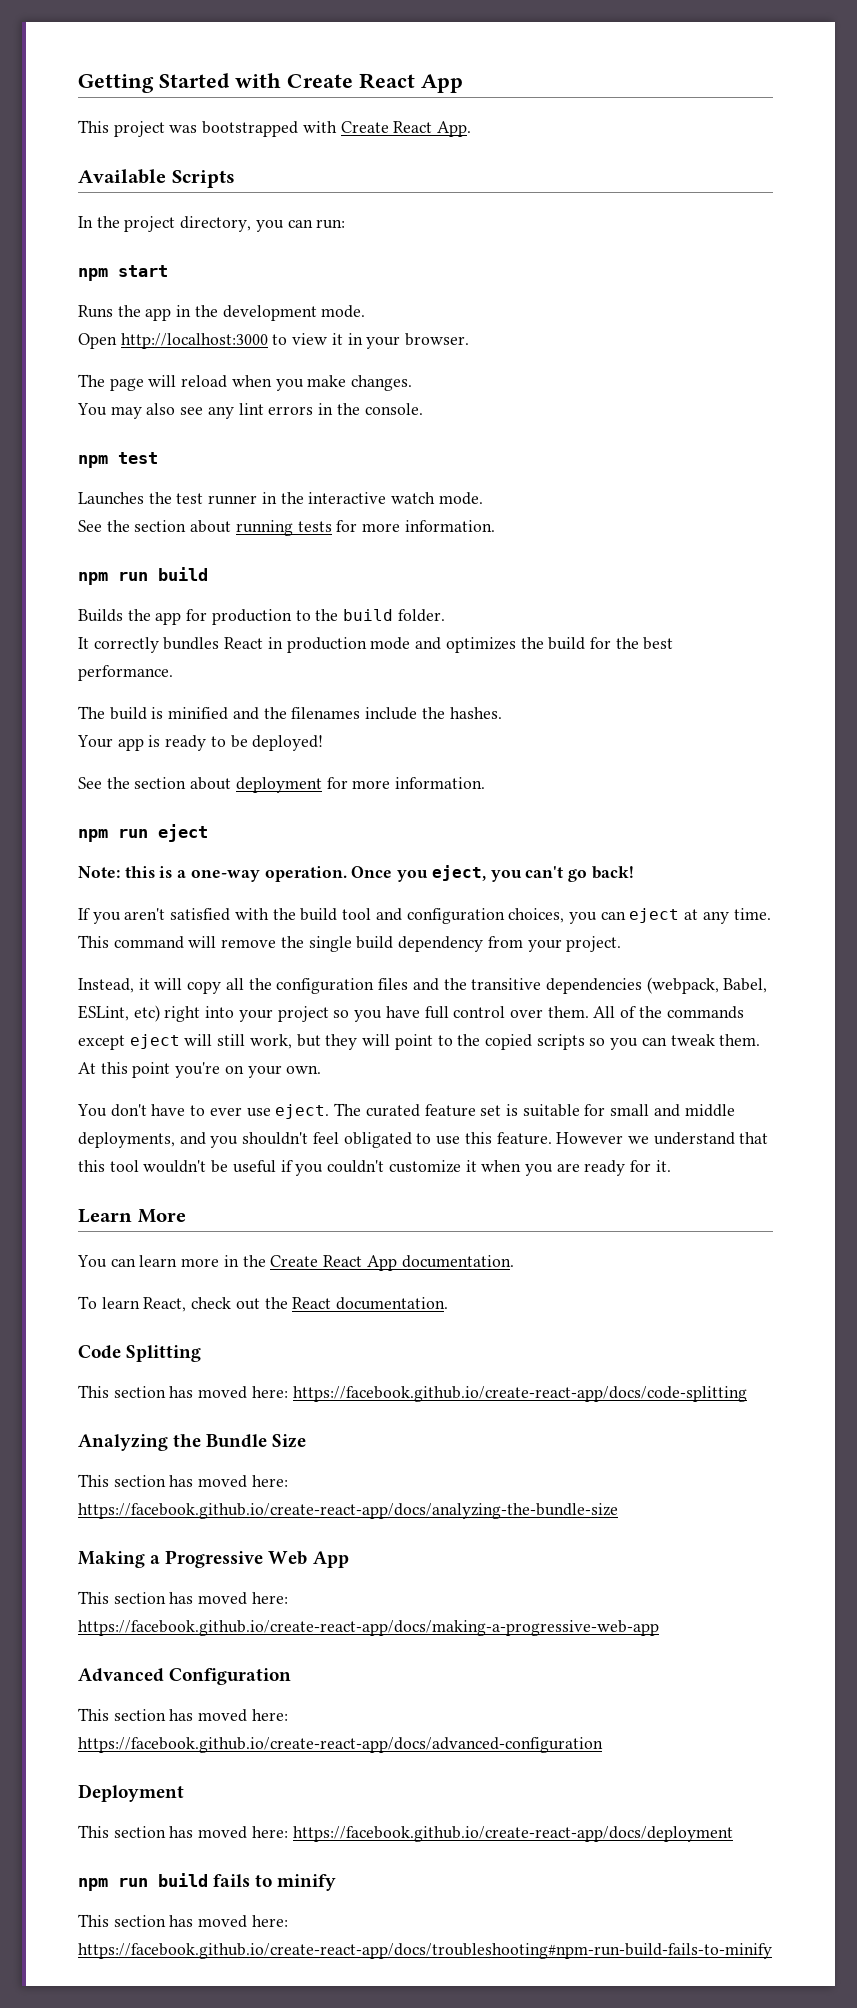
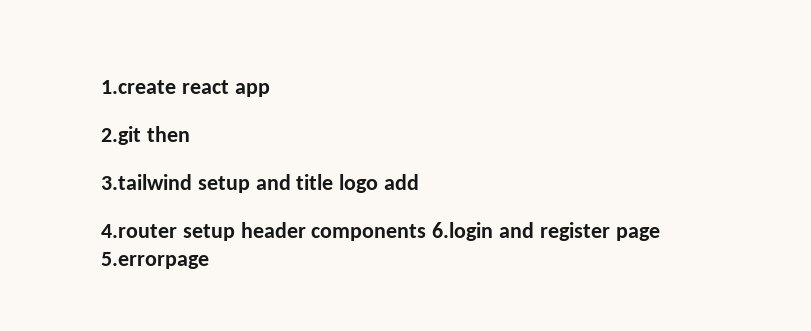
[78,73,463,93] [78,120,472,137] [78,169,235,188] [78,216,346,232] [78,265,168,281] [78,305,366,321] [78,333,470,349] [78,374,413,391] [77,403,423,419] [78,452,158,468] [78,492,483,505] [78,520,495,536] [78,567,208,585] [78,609,445,625] [78,637,674,653] [78,665,173,681] [78,706,502,720] [77,735,324,751] [78,777,486,793] [78,824,208,842] [78,865,634,882] [78,908,771,924] [78,935,622,952] [78,977,768,994] [78,1005,744,1022] [78,1034,761,1050] [78,1062,322,1078] [77,1103,735,1119] [78,1132,769,1148] [78,1160,671,1176] [78,1209,186,1223] [77,1255,514,1271] [78,1296,449,1312] [78,1345,202,1362] [78,1385,747,1402] [78,1434,307,1451] [78,1474,288,1488] [78,1503,618,1519] [78,1550,349,1568] [78,1591,288,1605] [78,1620,659,1636] [78,1668,292,1685] [78,1708,288,1722] [78,1737,603,1753] [78,1784,184,1802] [78,1825,733,1842] [78,1873,337,1891] [78,1914,288,1928] [78,1943,772,1959] Getting Started with Create React App // This project was bootstrapped with Create React App. // Available Scripts // In the project directory, you can run: // npm start // Runs the app in the development mode. // Open http://localhost:3000 to view it in your browser. // The page will reload when you make changes. // You may also see any lint errors in the console. // npm test // Launches the test runner in the interactive watch mode. // See the section about running tests for more information. // npm run build // Builds the app for production to the build folder. // It correctly bundles React in production mode and optimizes the build for the best performance. // The build is minified and the filenames include the hashes. // Your app is ready to be deployed! // See the section about deployment for more information. // npm run eject // Note: this is a one-way operation. Once you eject, you can't go back! // If you aren't satisfied with the build tool and configuration choices, you can eject at any time. This command will remove the single build dependency from your project. // Instead, it will copy all the configuration files and the transitive dependencies (webpack, Babel, ESLint, etc) right into your project so you have full control over them. All of the commands except eject will still work, but they will point to the copied scripts so you can tweak them. At this point you're on your own. // You don't have to ever use eject. The curated feature set is suitable for small and middle deployments, and you shouldn't feel obligated to use this feature. However we understand that this tool wouldn't be useful if you couldn't customize it when you are ready for it. // Learn More // You can learn more in the Create React App documentation. // To learn React, check out the React documentation. // Code Splitting // This section has moved here: https://facebook.github.io/create-react-app/docs/code-splitting // Analyzing the Bundle Size // This section has moved here: https://facebook.github.io/create-react-app/docs/analyzing-the-bundle-size // Making a Progressive Web App // This section has moved here: https://facebook.github.io/create-react-app/docs/making-a-progressive-web-app // Advanced Configuration // This section has moved here: https://facebook.github.io/create-react-app/docs/advanced-configuration // Deployment // This section has moved here: https://facebook.github.io/create-react-app/docs/deployment // npm run build fails to minify // This section has moved here: https://facebook.github.io/create-react-app/docs/troubleshooting#npm-run-build-fails-to-minify -> [101,80,270,97] [101,126,190,145] [101,174,420,193] [101,222,660,241] [101,252,209,269] 1.create react app // 2.git then // 3.tailwind setup and title logo add // 4.router setup header components 6.login and register page 5.errorpage

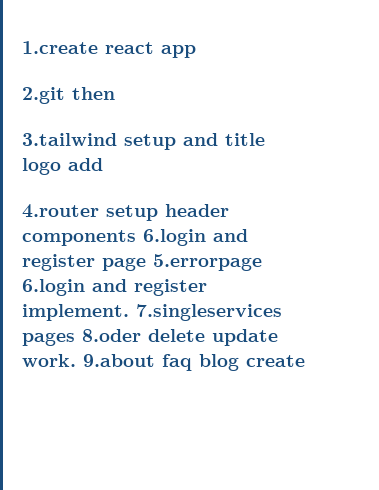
(209, 260) none -> [22,279,207,296] [22,304,282,321] [22,329,278,346] [22,354,305,371] 6.login and register implement. 7.singleservices pages 8.oder delete update work. 9.about faq blog create

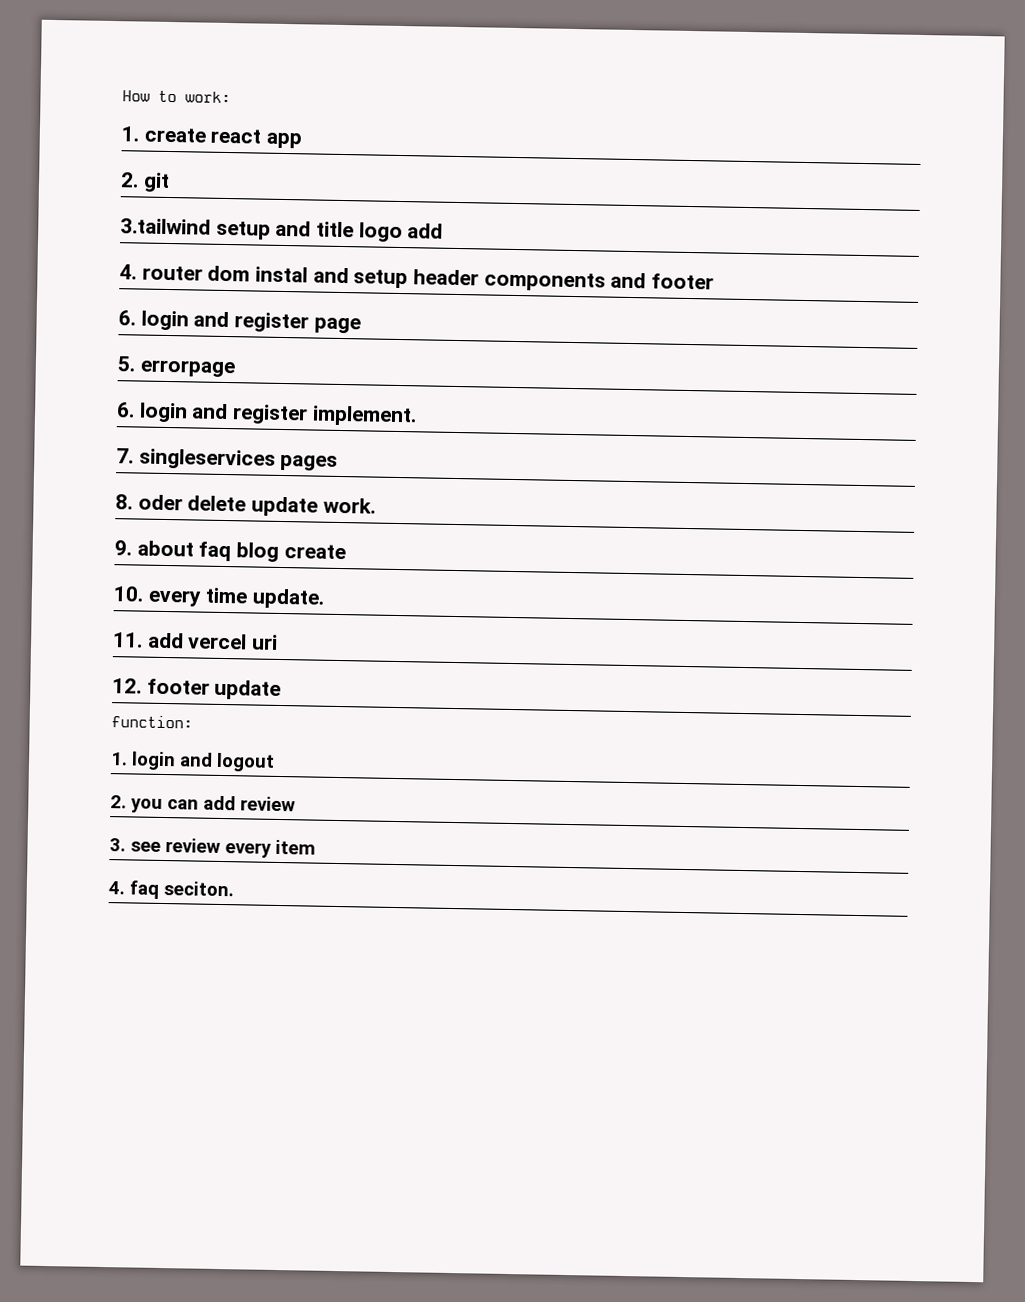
[22,41,98,54] 1.create -> [122,90,231,104] [121,126,206,143] How to work: // 1. create
[22,87,115,104] 2.git then -> [120,172,170,192] 2. git
[22,204,229,221] [22,229,206,246] 4.router setup header components 6.login -> [119,264,715,292] [118,310,189,331] 4. router dom instal and setup header components and footer // 6. login
[153,254,262,271] [22,279,85,296] 5.errorpage 6.login -> [117,356,235,378] [116,402,188,423] // 5. errorpage // 6. login
[136,304,282,321] 7.singleservices -> [116,448,276,470] // 7. singleservices
[82,329,141,342] 8.oder -> [115,494,183,511] // 8. oder
[83,354,155,367] 9.about -> [114,540,194,557] // 9. about
(305, 361) none -> [113,586,326,609] [113,632,279,650] [112,678,282,701] [111,715,193,729] [110,751,275,772] [110,795,296,813] [109,838,316,858] [108,880,234,899] // 10. every time update. // 11. add vercel uri // 12. footer update // function: // 1. login and logout // 2. you can add review // 3. see review every item // 4. faq seciton.

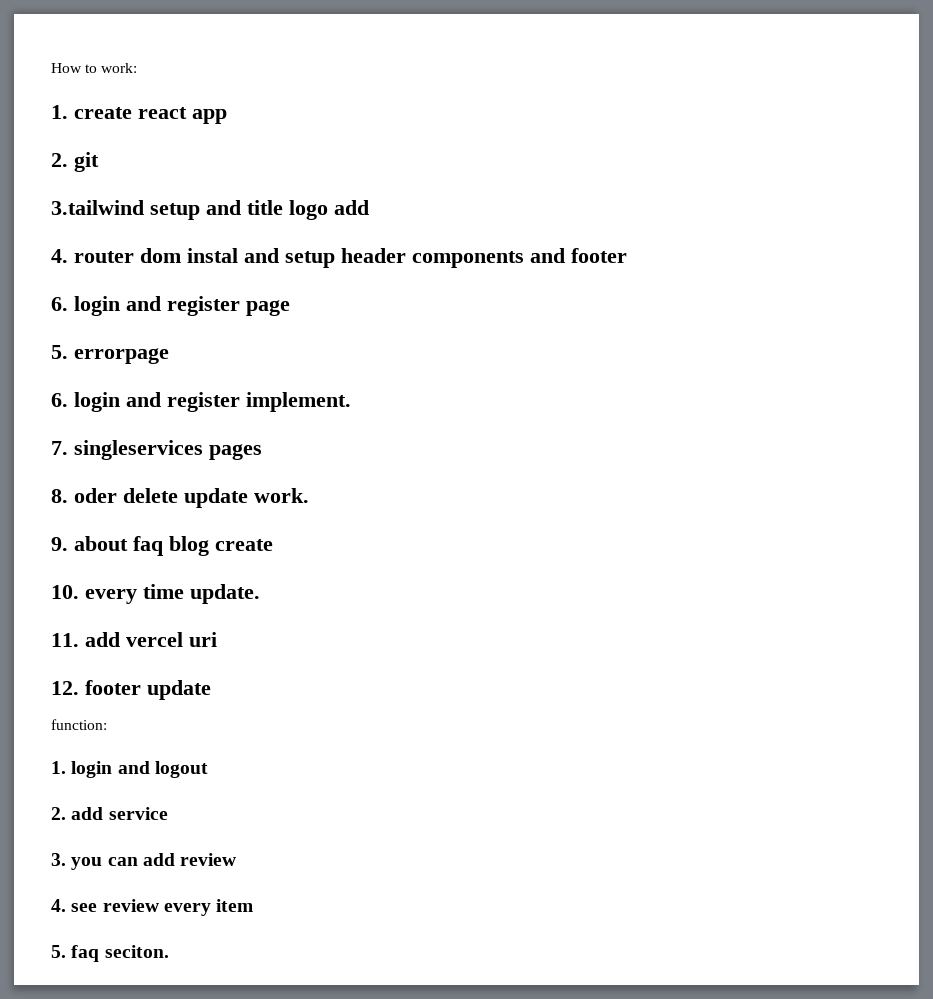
(127, 802) none -> [71,807,168,820] [51,853,66,866] add service // 3.
[109,838,126,852] 3. -> [51,899,66,912] 4.
[108,881,125,895] 4. -> [51,945,66,958] 5.

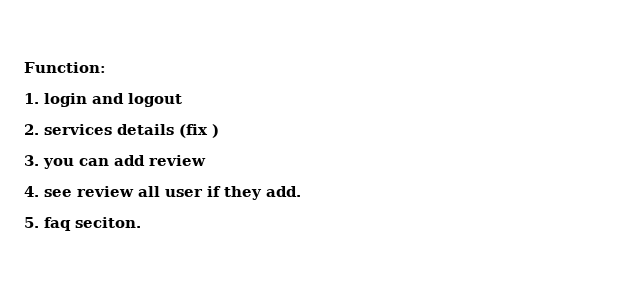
[51,63,138,73] [51,105,227,124] [51,152,99,172] [51,200,369,220] [51,248,627,268] [51,296,290,316] [51,345,169,364] [51,392,351,412] [51,440,262,460] [51,488,309,508] [51,536,273,556] [51,584,260,604] [51,632,217,647] [51,680,211,700] [51,719,107,730] How to work: // 1. create react app // 2. git // 3.tailwind setup and title logo add // 4. router dom instal and setup header components and footer // 6. login and register page // 5. errorpage // 6. login and register implement. // 7. singleservices pages // 8. oder delete update work. // 9. about faq blog create // 10. every time update. // 11. add vercel uri // 12. footer update // function: -> [24,62,106,73] Function:
[71,807,168,820] add service -> [44,124,219,138] services details (fix )
[163,899,254,916] every item -> [138,186,301,200] all user if they add.

